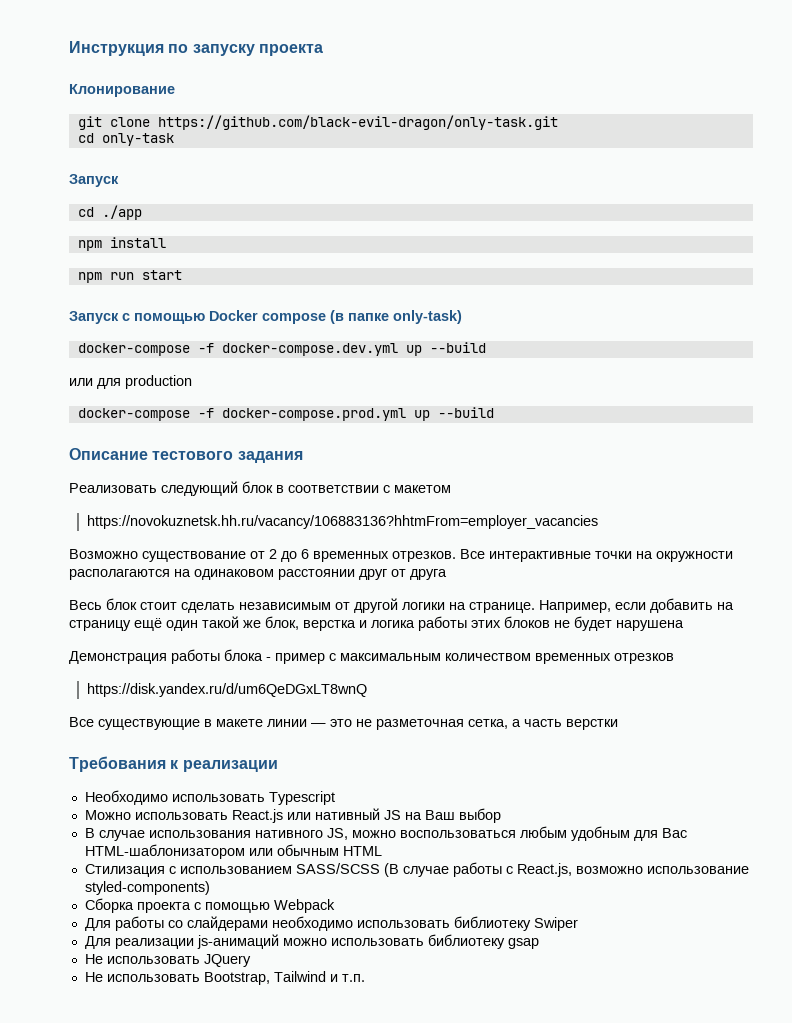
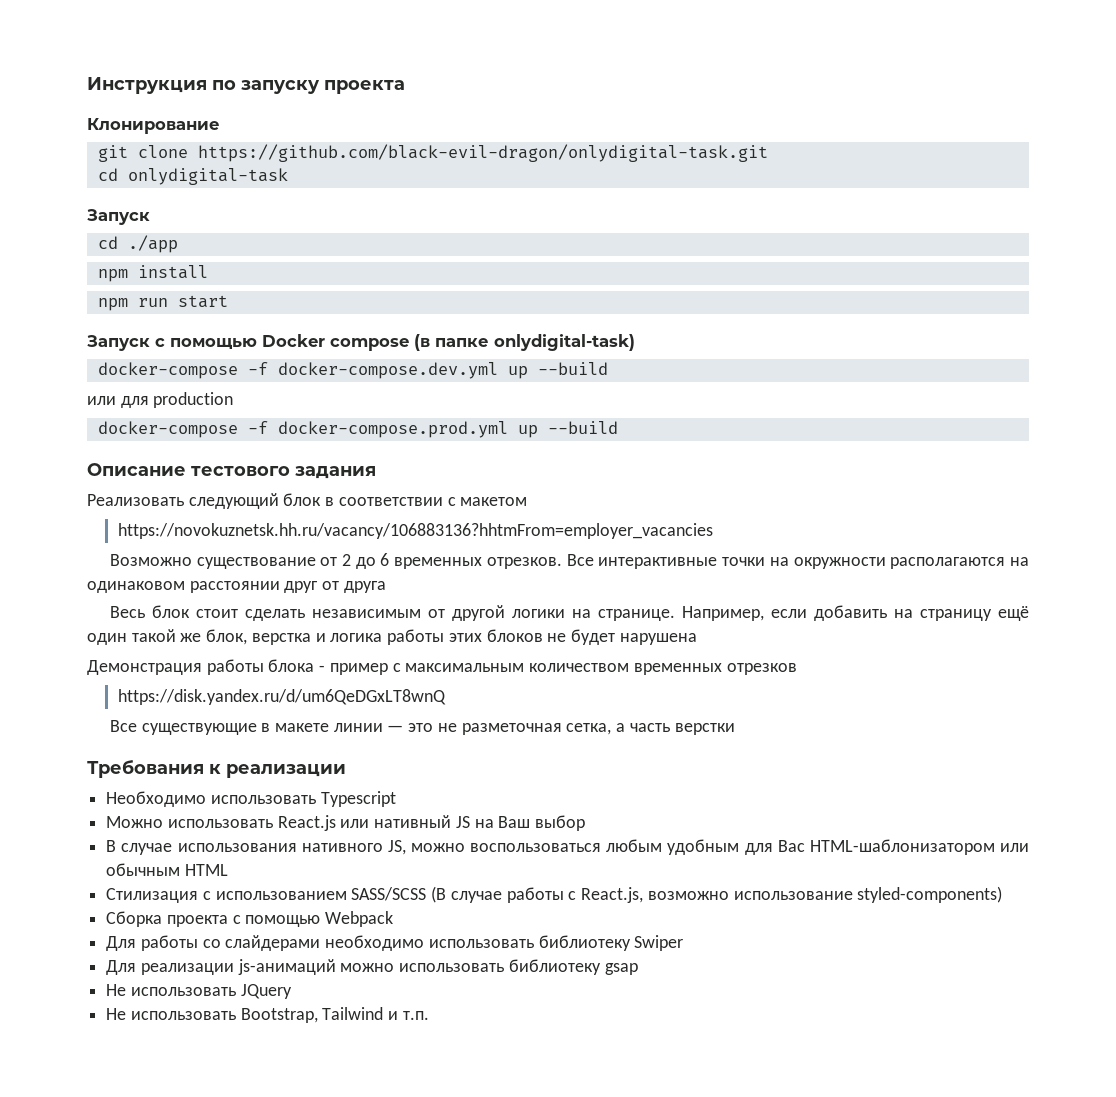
[157,115,558,130] [77,133,174,146] https://github.com/black-evil-dragon/only-task.git // cd only-task -> [197,144,768,162] [97,168,288,185] https://github.com/black-evil-dragon/onlydigital-task.git // cd onlydigital-task
[393,310,462,324] only-task) -> [494,334,635,351] onlydigital-task)

